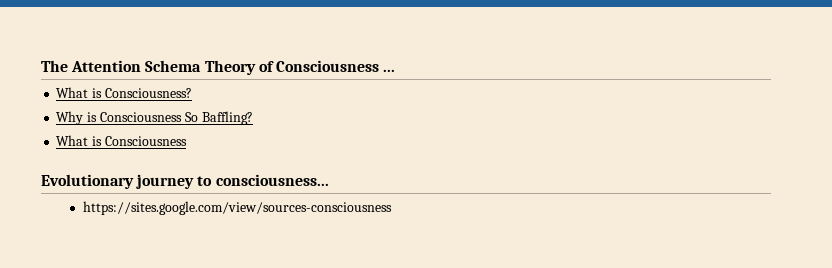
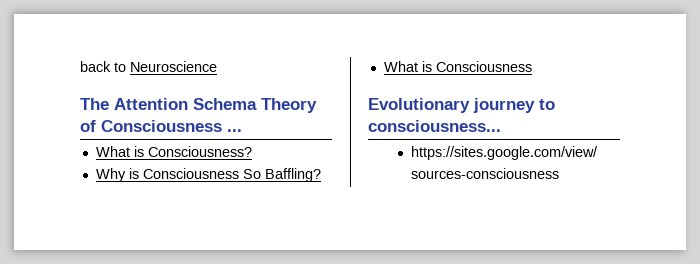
(41, 66) none -> [80,61,217,72] back to Neuroscience //

